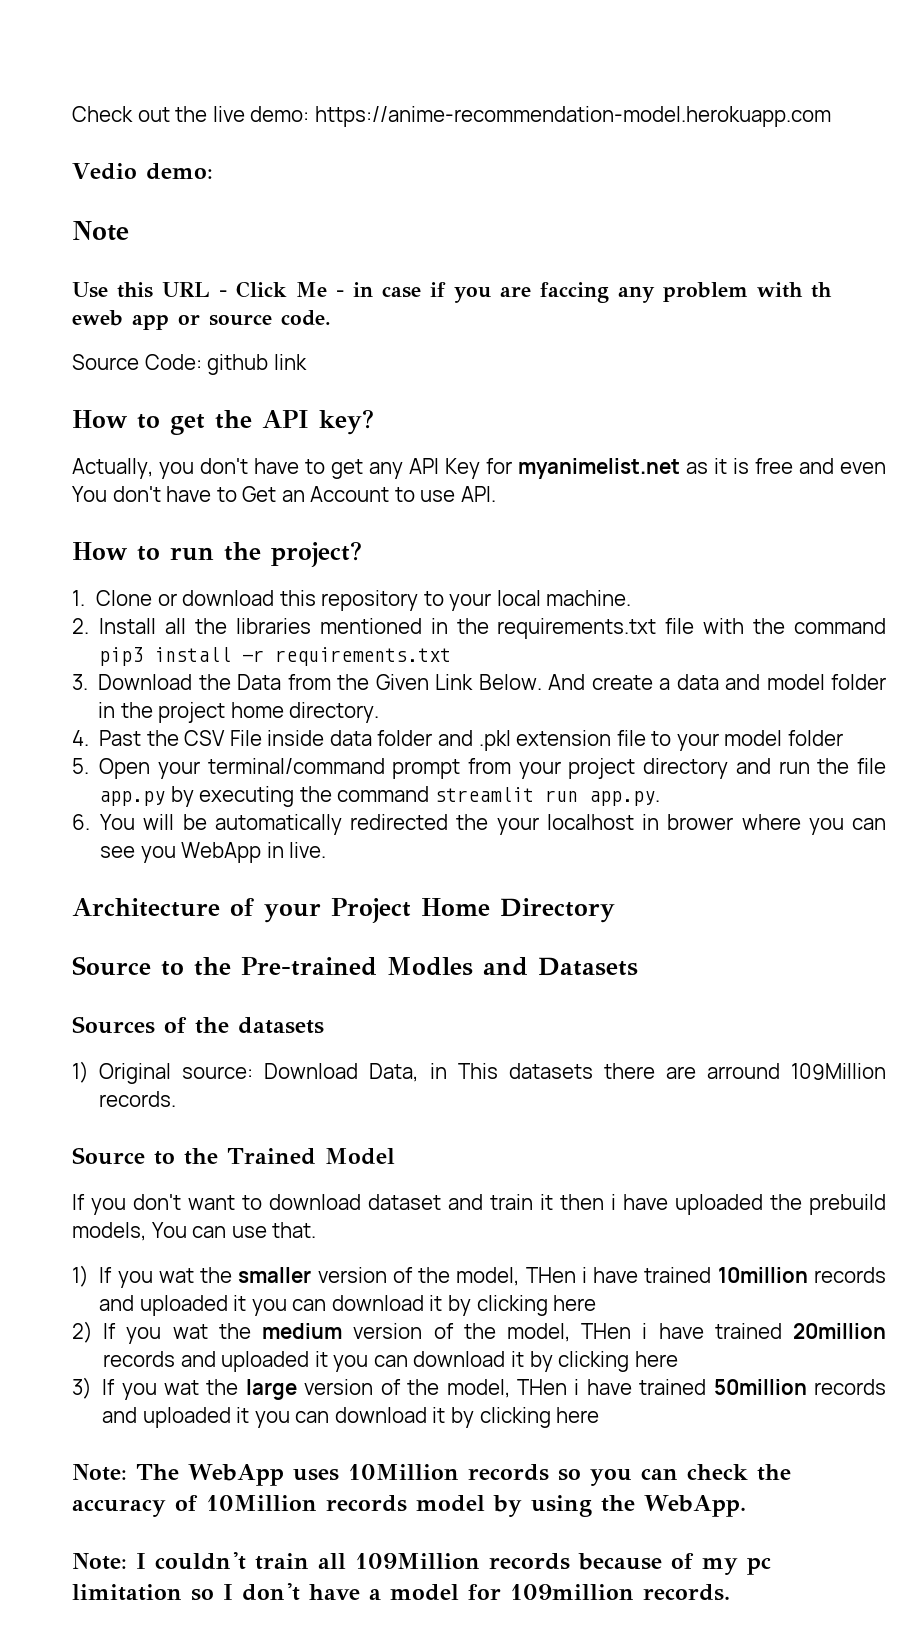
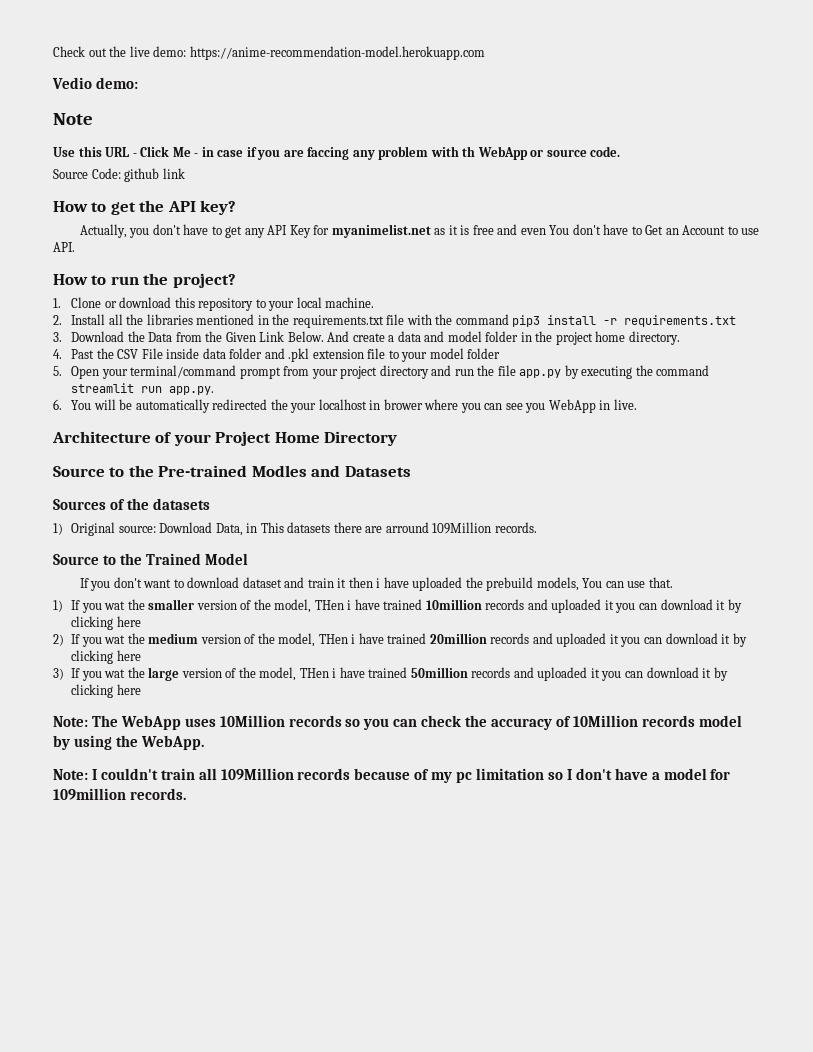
[72,310,169,330] eweb app -> [477,146,528,160] WebApp

